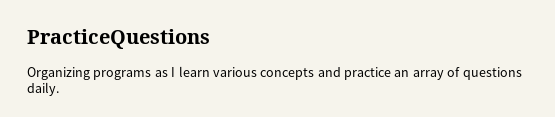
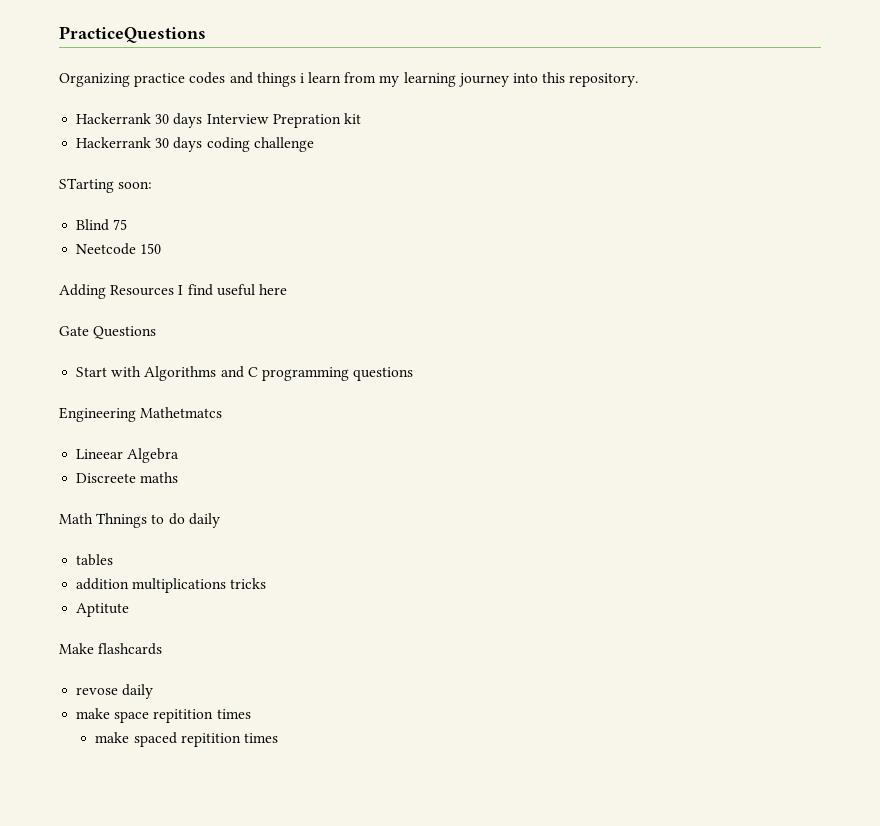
[93,66,522,80] [27,82,59,96] programs as I learn various concepts and practice an array of questions daily. -> [134,72,639,87] [76,113,361,128] [76,137,314,152] [59,178,153,193] [76,219,128,231] [76,243,162,255] [59,284,287,299] [59,326,157,339] [76,366,414,381] [59,407,223,422] [76,448,180,463] [76,472,179,483] [59,513,220,528] [76,554,114,566] [76,578,267,593] [76,603,130,617] [59,643,163,655] [76,684,154,699] [76,708,251,723] [95,732,278,747] practice codes and things i learn from my learning journey into this repository. // Hackerrank 30 days Interview Prepration kit // Hackerrank 30 days coding challenge // STarting soon: // Blind 75 // Neetcode 150 // Adding Resources I find useful here // Gate Questions // Start with Algorithms and C programming questions // Engineering Mathetmatcs // Lineear Algebra // Discreete maths // Math Thnings to do daily // tables // addition multiplications tricks // Aptitute // Make flashcards // revose daily // make space repitition times // make spaced repitition times

